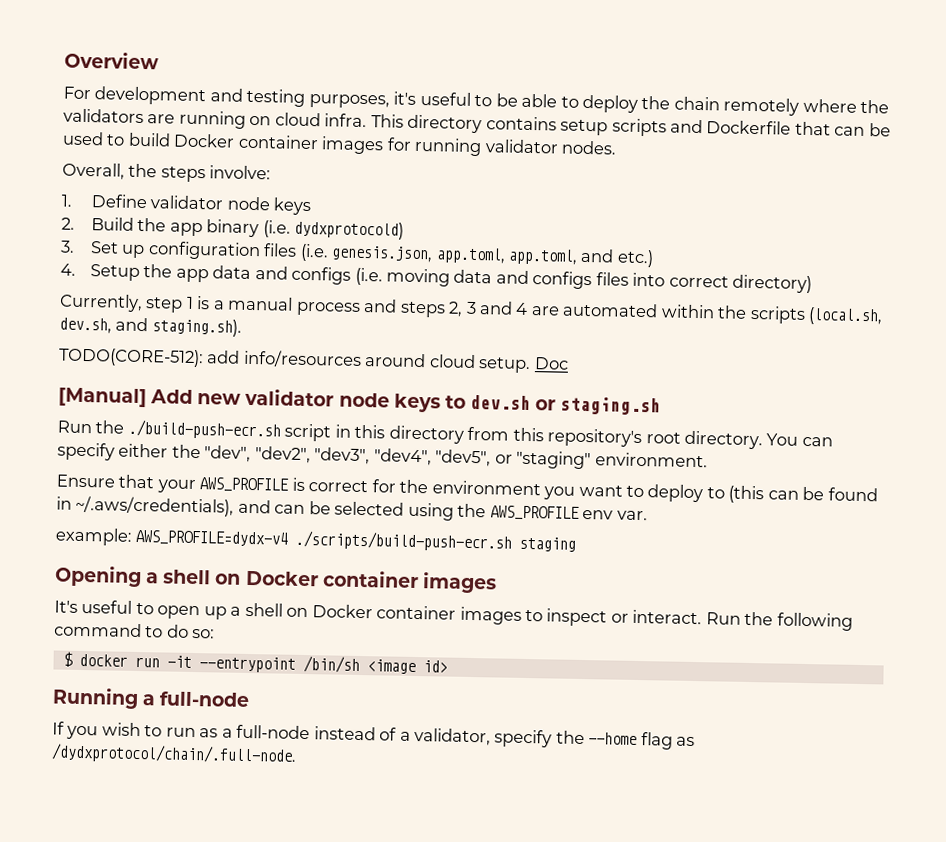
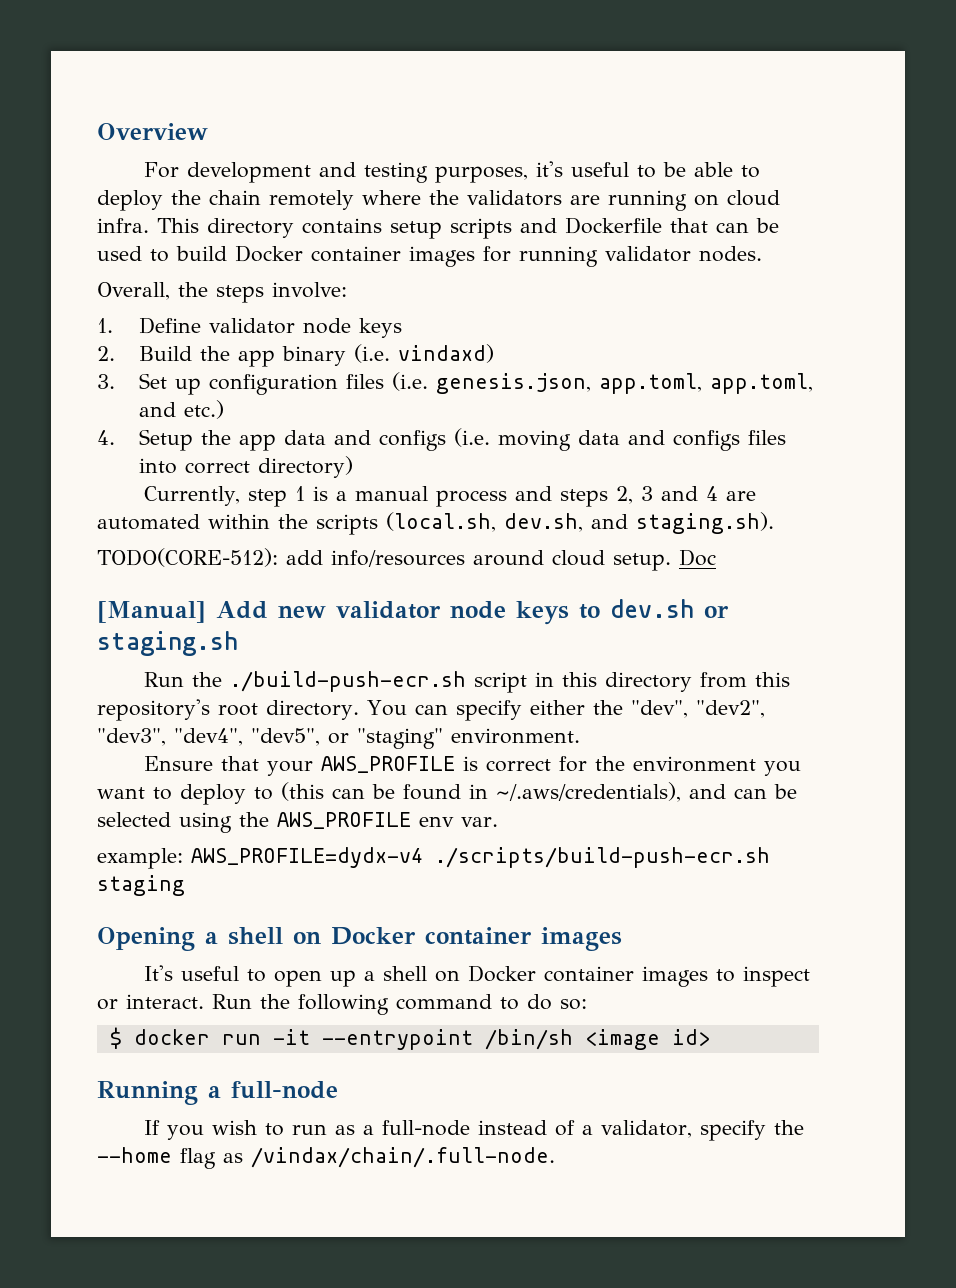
[294,220,405,240] dydxprotocold) -> [398,344,495,363] vindaxd)
[51,743,297,765] /dydxprotocol/chain/.full-node. -> [251,1147,555,1168] /vindax/chain/.full-node.

